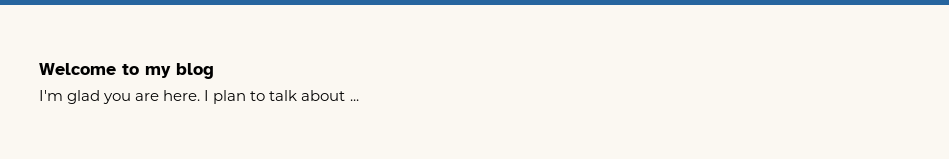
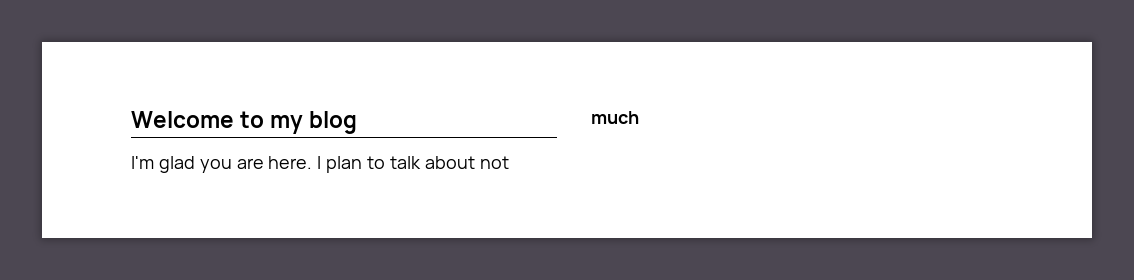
[349,99,359,101] ... -> [479,156,509,169] [591,111,639,124] not much

